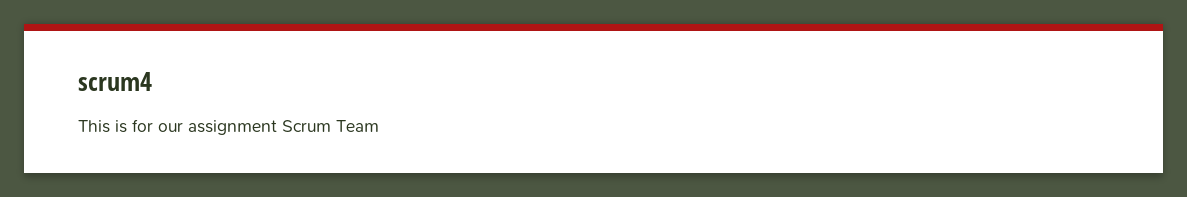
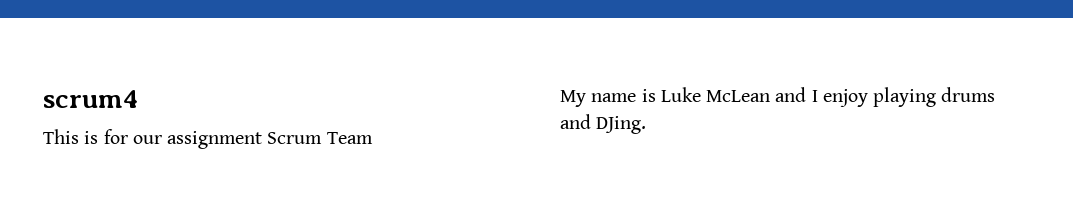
(379, 126) none -> [560,87,996,107] [560,114,647,134] // My name is Luke McLean and I enjoy playing drums and DJing.

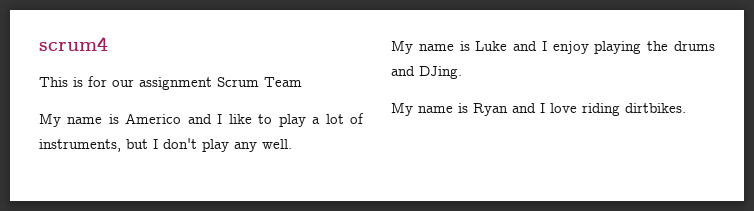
(373, 138) none -> [39,113,365,127] [39,138,292,152] // My name is Americo and I like to play a lot of instruments, but I don't play any well.
[706,90,771,102] McLean -> (508, 46) none
(937, 97) none -> [647,41,669,51] the
(647, 125) none -> [391,102,686,116] // My name is Ryan and I love riding dirtbikes.

